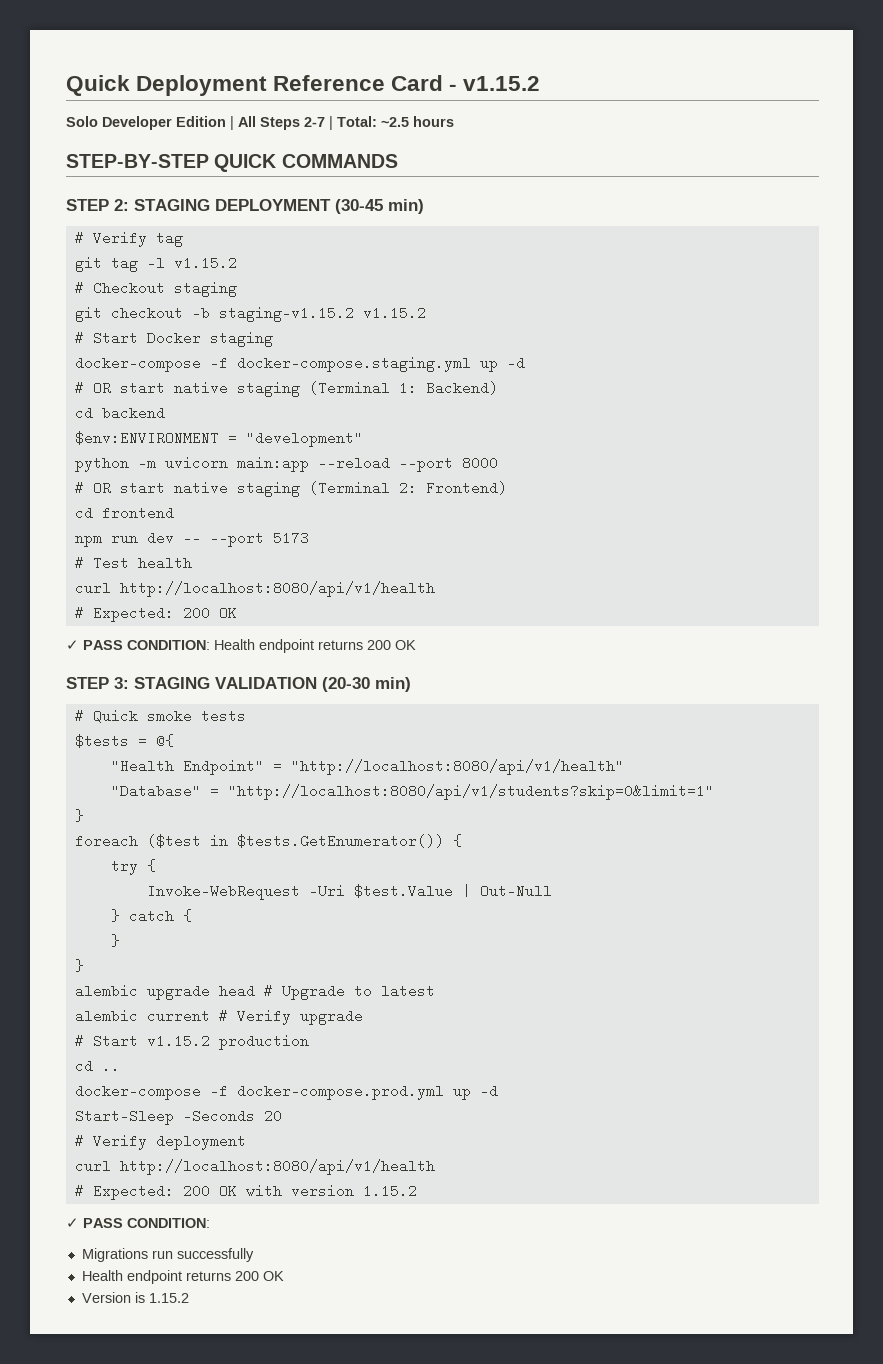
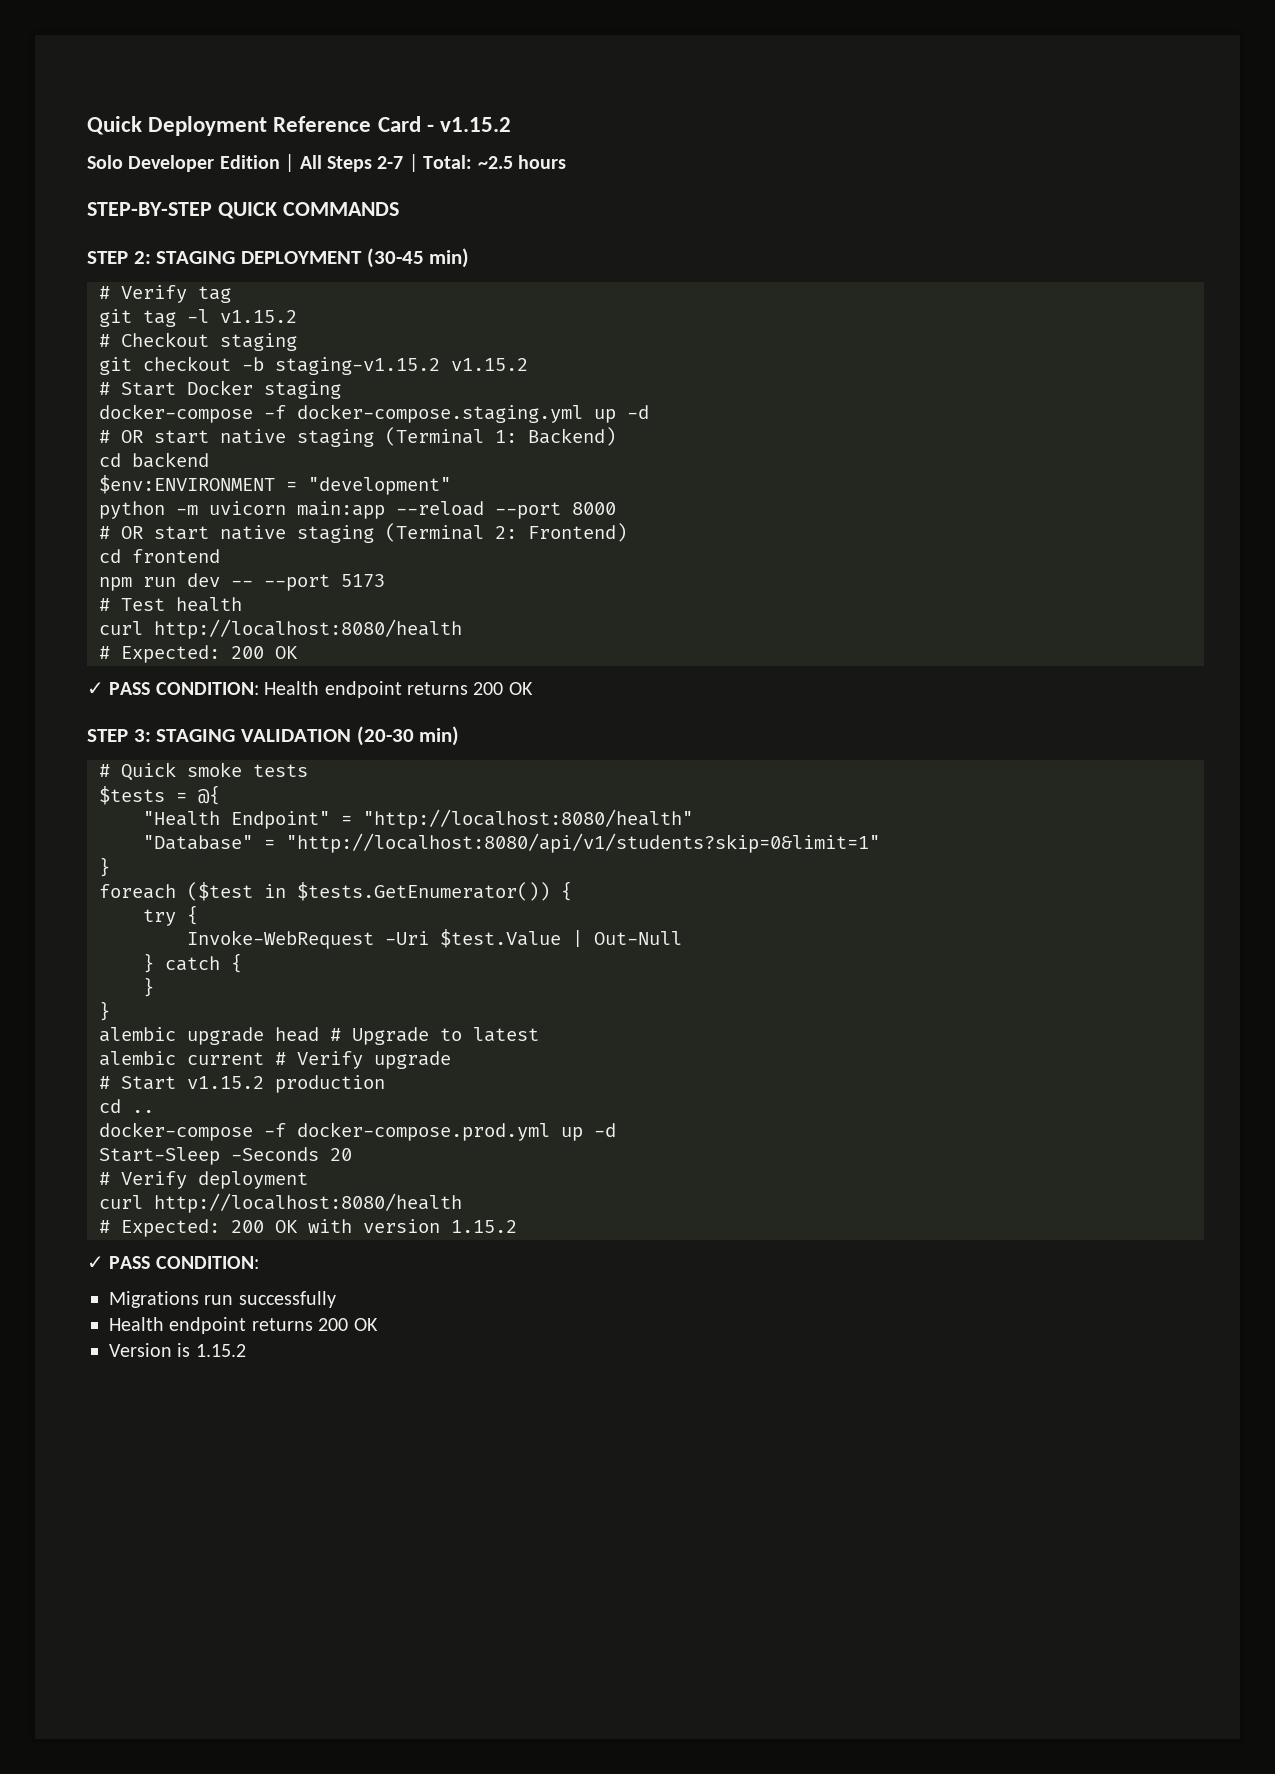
[119,581,435,597] http://localhost:8080/api/v1/health -> [154,619,462,639] http://localhost:8080/health
[290,759,624,775] "http://localhost:8080/api/v1/health" -> [363,809,693,829] "http://localhost:8080/health"
[119,1159,435,1175] http://localhost:8080/api/v1/health -> [154,1193,462,1213] http://localhost:8080/health

